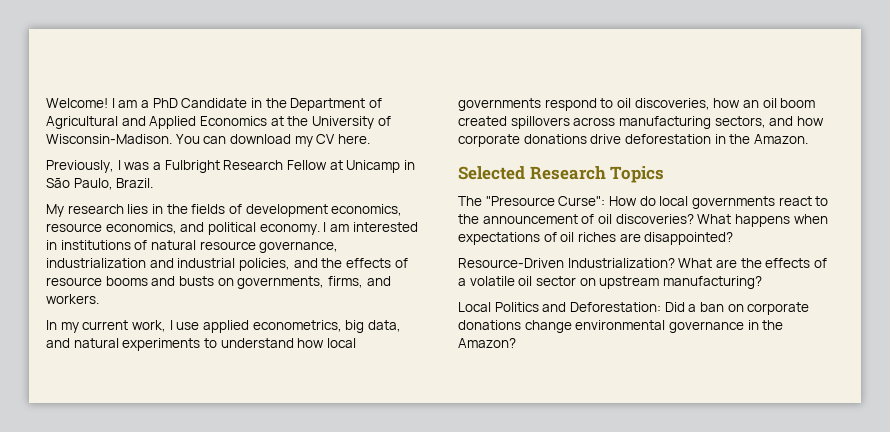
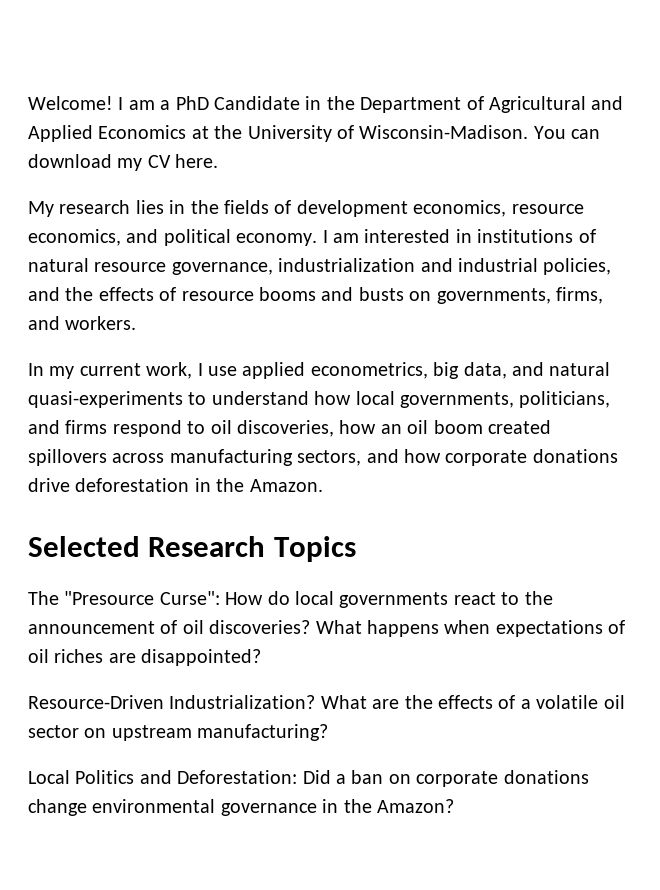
[46,160,415,173] [46,178,154,190] // Previously, I was a Fulbright Research Fellow at Unicamp in São Paulo, Brazil. -> (219, 161) none
[122,338,201,351] experiments -> [28,391,183,408] quasi-experiments
[458,98,541,111] governments -> [399,391,611,408] [28,420,108,434] governments, politicians, and firms

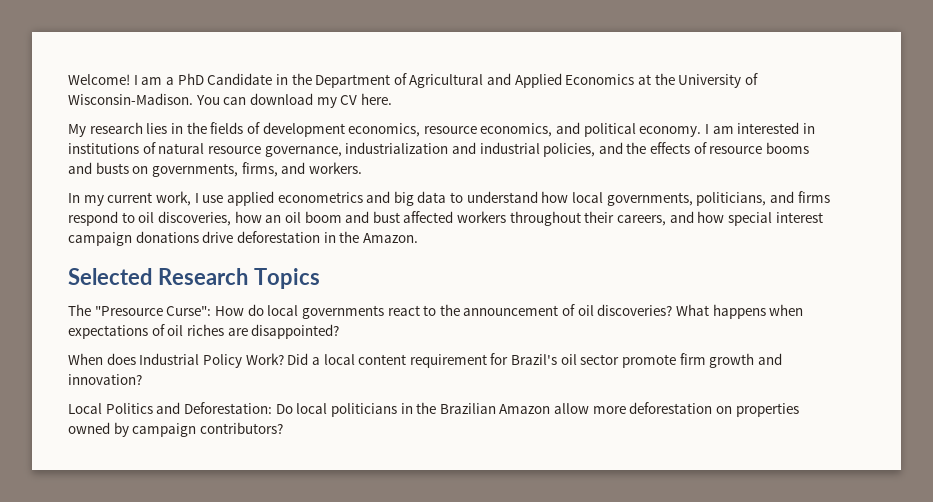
[310,362,611,379] [28,391,183,408] econometrics, big data, and natural quasi-experiments -> [277,191,447,206] econometrics and big data
[487,420,551,434] [28,449,528,466] created spillovers across manufacturing sectors, and how corporate -> [345,211,823,226] [68,232,132,246] and bust affected workers throughout their careers, and how special interest campaign
[28,695,625,709] [28,724,329,741] [28,770,589,787] [28,799,454,816] Resource-Driven Industrialization? What are the effects of a volatile oil sector on upstream manufacturing? // Local Politics and Deforestation: Did a ban on corporate donations change environmental governance in the Amazon? -> [68,353,782,368] [68,374,142,385] [68,402,799,417] [68,422,283,437] When does Industrial Policy Work? Did a local content requirement for Brazil's oil sector promote firm growth and innovation? // Local Politics and Deforestation: Do local politicians in the Brazilian Amazon allow more deforestation on properties owned by campaign contributors?

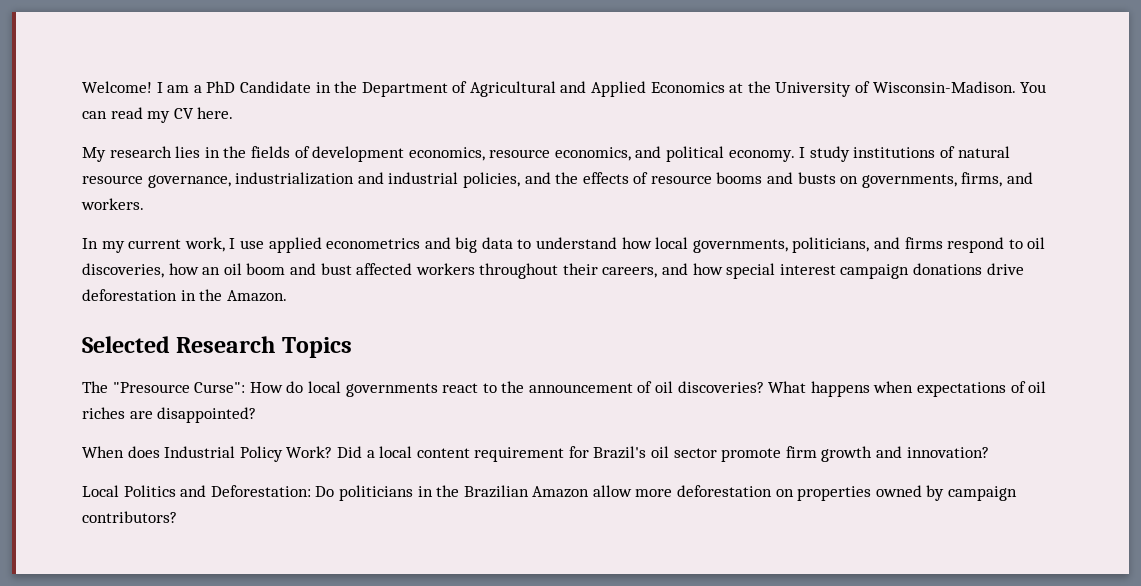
[249,93,313,105] download -> [110,107,143,119] read
[712,122,815,134] am interested in -> [809,146,850,162] study
[296,403,328,414] local -> (335, 491) none

